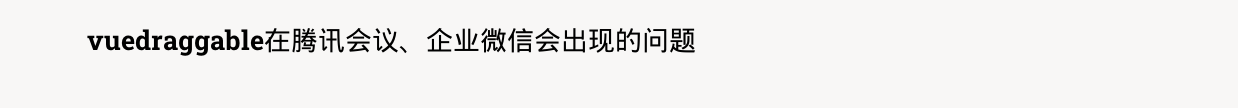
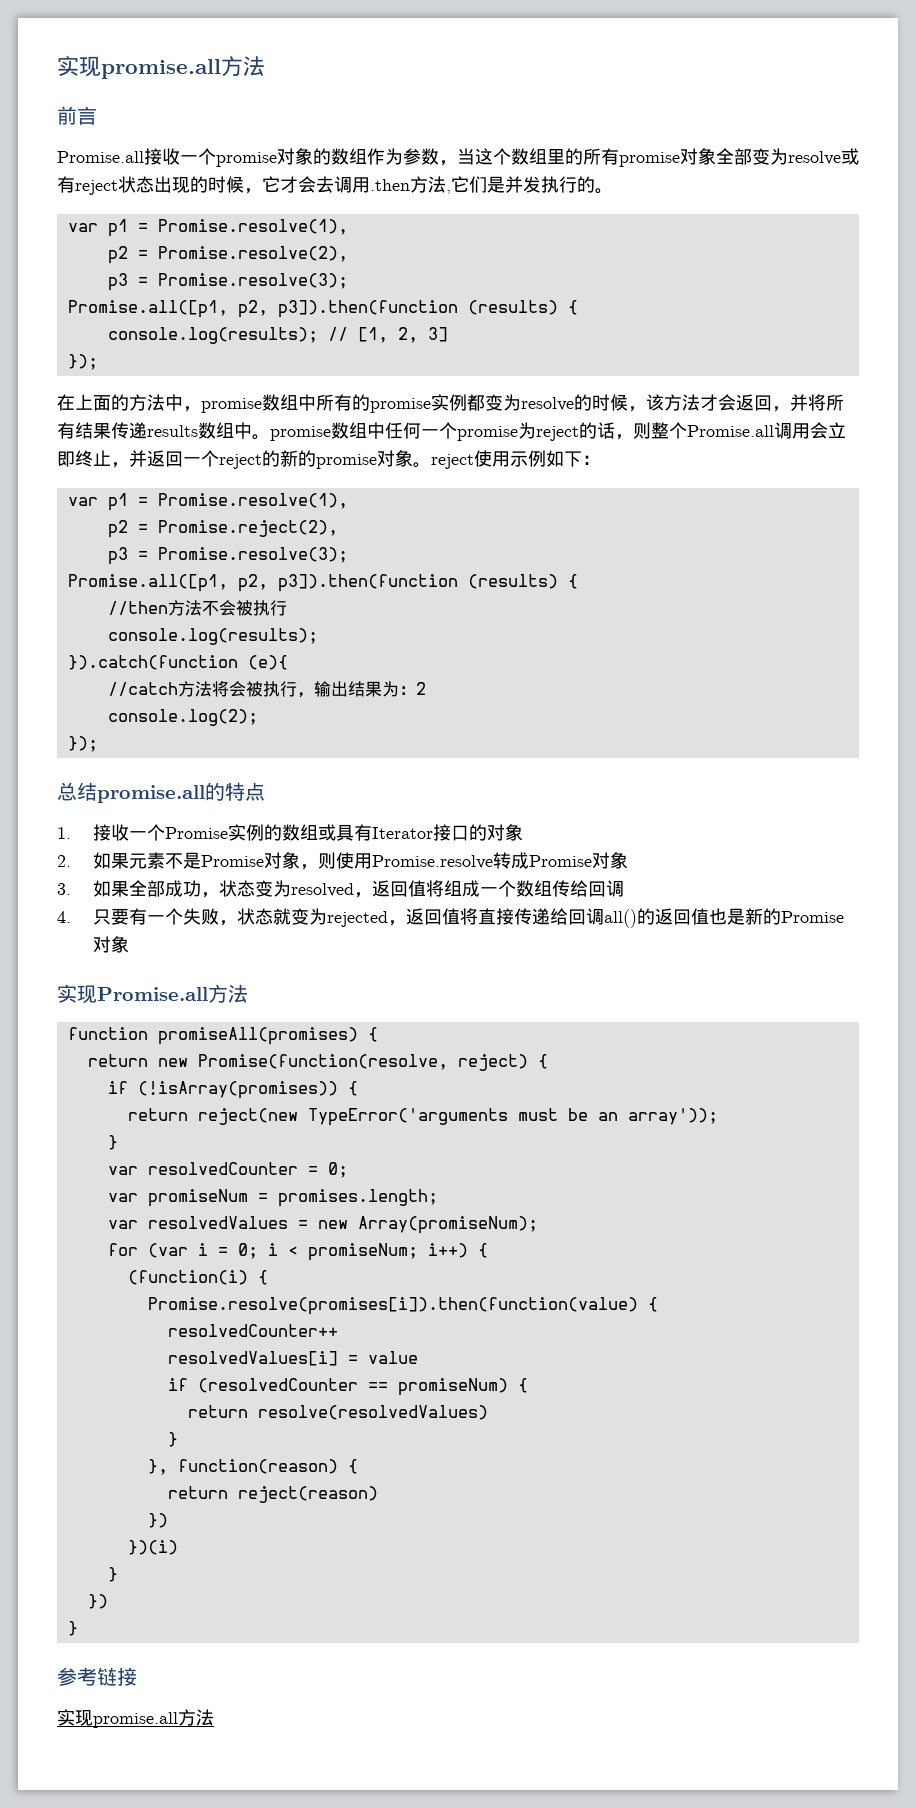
[87,27,696,56] vuedraggable在腾讯会议、企业微信会出现的问题 -> [57,56,265,79] [57,106,97,125] [57,148,859,167] [57,176,613,195] [67,219,348,237] [107,246,348,264] [107,273,348,291] [67,300,578,318] [107,327,448,344] [67,354,98,370] [57,394,844,413] [57,422,846,441] [57,450,600,469] [67,493,348,511] [107,520,338,538] [107,547,348,565] [67,574,578,592] [107,600,287,616] [107,628,318,645] [67,655,288,670] [107,681,426,698] [107,709,258,726] [67,736,98,752] [57,782,265,803] [57,824,523,841] [57,852,628,870] [57,880,624,898] [57,908,844,928] [92,936,129,953] [57,984,248,1004] [67,1027,378,1045] [87,1054,548,1071] [107,1081,358,1099] [127,1108,718,1126] [107,1135,118,1150] [107,1162,348,1178] [107,1189,438,1207] [107,1216,538,1234] [107,1243,488,1261] [127,1270,268,1285] [147,1297,658,1315] [167,1324,338,1337] [167,1351,418,1366] [167,1378,528,1396] [187,1405,488,1420] [167,1432,178,1447] [147,1459,358,1475] [167,1486,378,1503] [147,1513,168,1528] [127,1540,178,1555] [107,1567,118,1582] [87,1594,108,1609] [67,1621,78,1636] [57,1667,137,1686] [57,1709,214,1728] 实现promise.all方法 // 前言 // Promise.all接收一个promise对象的数组作为参数，当这个数组里的所有promise对象全部变为resolve或有reject状态出现的时候，它才会去调用.then方法,它们是并发执行的。 // var p1 = Promise.resolve(1), // p2 = Promise.resolve(2), // p3 = Promise.resolve(3); // Promise.all([p1, p2, p3]).then(function (results) { // console.log(results); // [1, 2, 3] // }); // 在上面的方法中，promise数组中所有的promise实例都变为resolve的时候，该方法才会返回，并将所有结果传递results数组中。promise数组中任何一个promise为reject的话，则整个Promise.all调用会立即终止，并返回一个reject的新的promise对象。reject使用示例如下： // var p1 = Promise.resolve(1), // p2 = Promise.reject(2), // p3 = Promise.resolve(3); // Promise.all([p1, p2, p3]).then(function (results) { // //then方法不会被执行 // console.log(results); // }).catch(function (e){ // //catch方法将会被执行，输出结果为：2 // console.log(2); // }); // 总结promise.all的特点 // 1.接收一个Promise实例的数组或具有Iterator接口的对象 // 2.如果元素不是Promise对象，则使用Promise.resolve转成Promise对象 // 3.如果全部成功，状态变为resolved，返回值将组成一个数组传给回调 // 4.只要有一个失败，状态就变为rejected，返回值将直接传递给回调all()的返回值也是新的Promise对象 // 实现Promise.all方法 // function promiseAll(promises) { // return new Promise(function(resolve, reject) { // if (!isArray(promises)) { // return reject(new TypeError('arguments must be an array')); // } // var resolvedCounter = 0; // var promiseNum = promises.length; // var resolvedValues = new Array(promiseNum); // for (var i = 0; i < promiseNum; i++) { // (function(i) { // Promise.resolve(promises[i]).then(function(value) { // resolvedCounter++ // resolvedValues[i] = value // if (resolvedCounter == promiseNum) { // return resolve(resolvedValues) // } // }, function(reason) { // return reject(reason) // }) // })(i) // } // }) // } // 参考链接 // 实现promise.all方法

